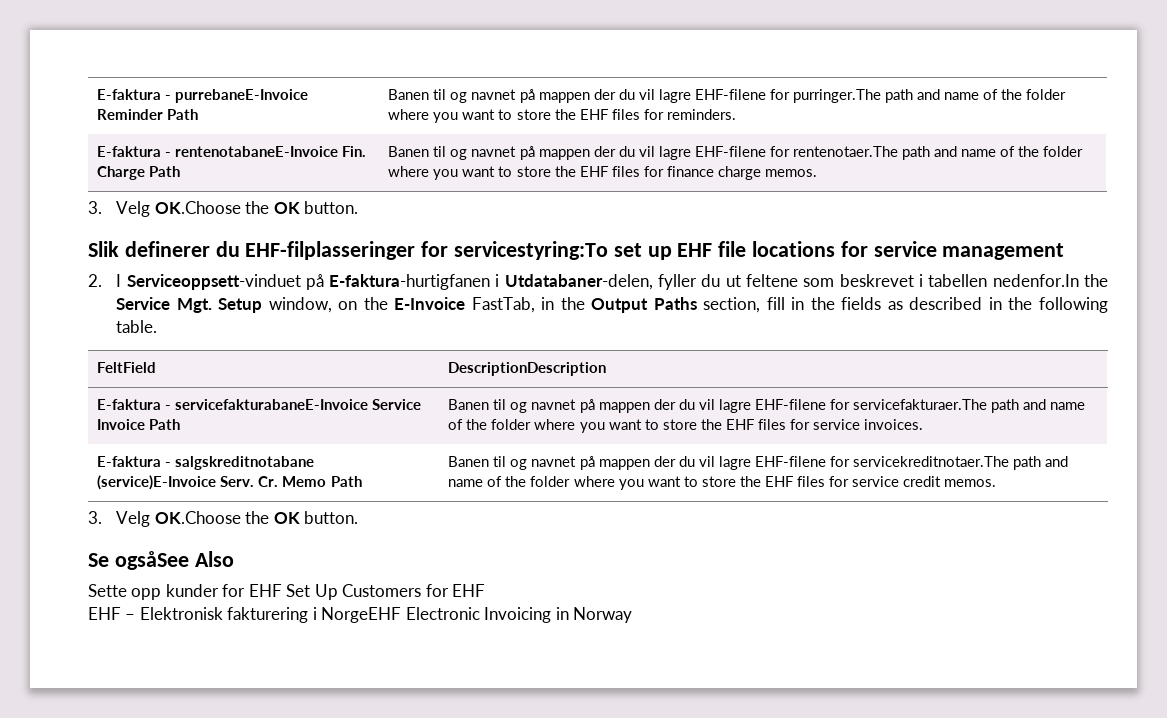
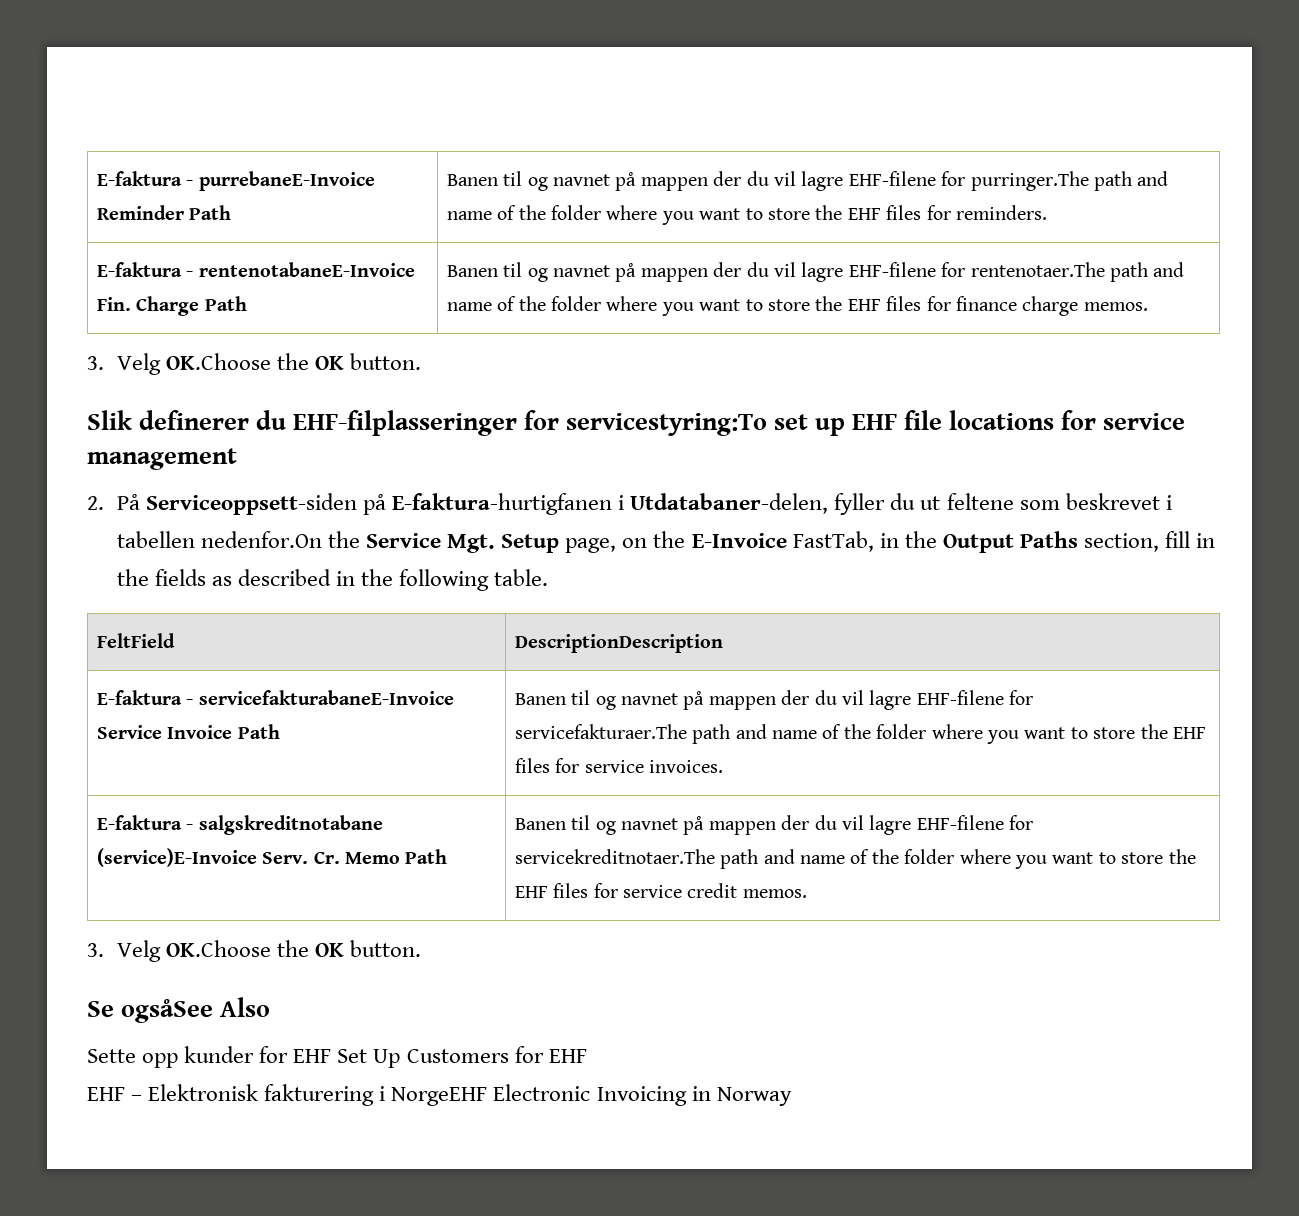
[116,274,301,290] I Serviceoppsett-vinduet -> [116,493,357,515] På Serviceoppsett-siden
[992,274,1079,287] nedenfor.In -> [200,531,322,548] nedenfor.On
[268,297,332,313] window, -> [565,538,617,553] page,

